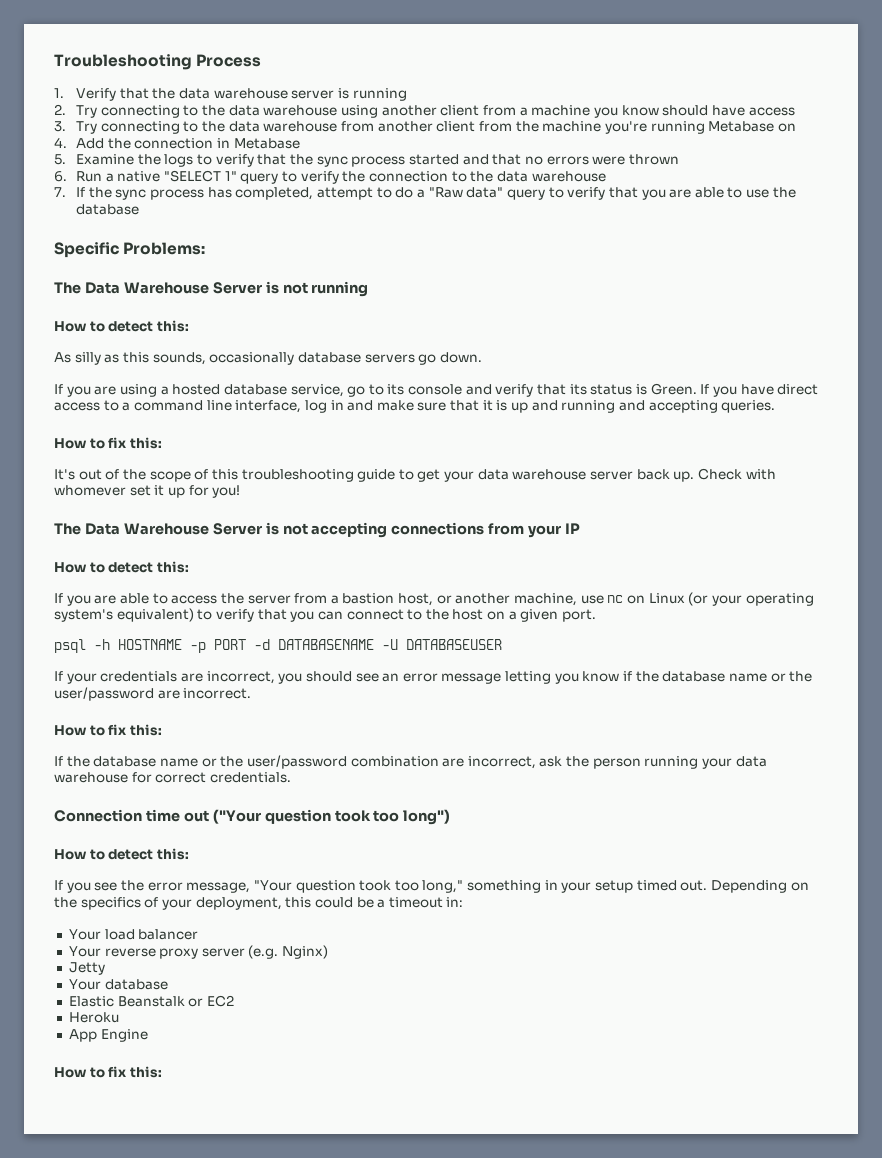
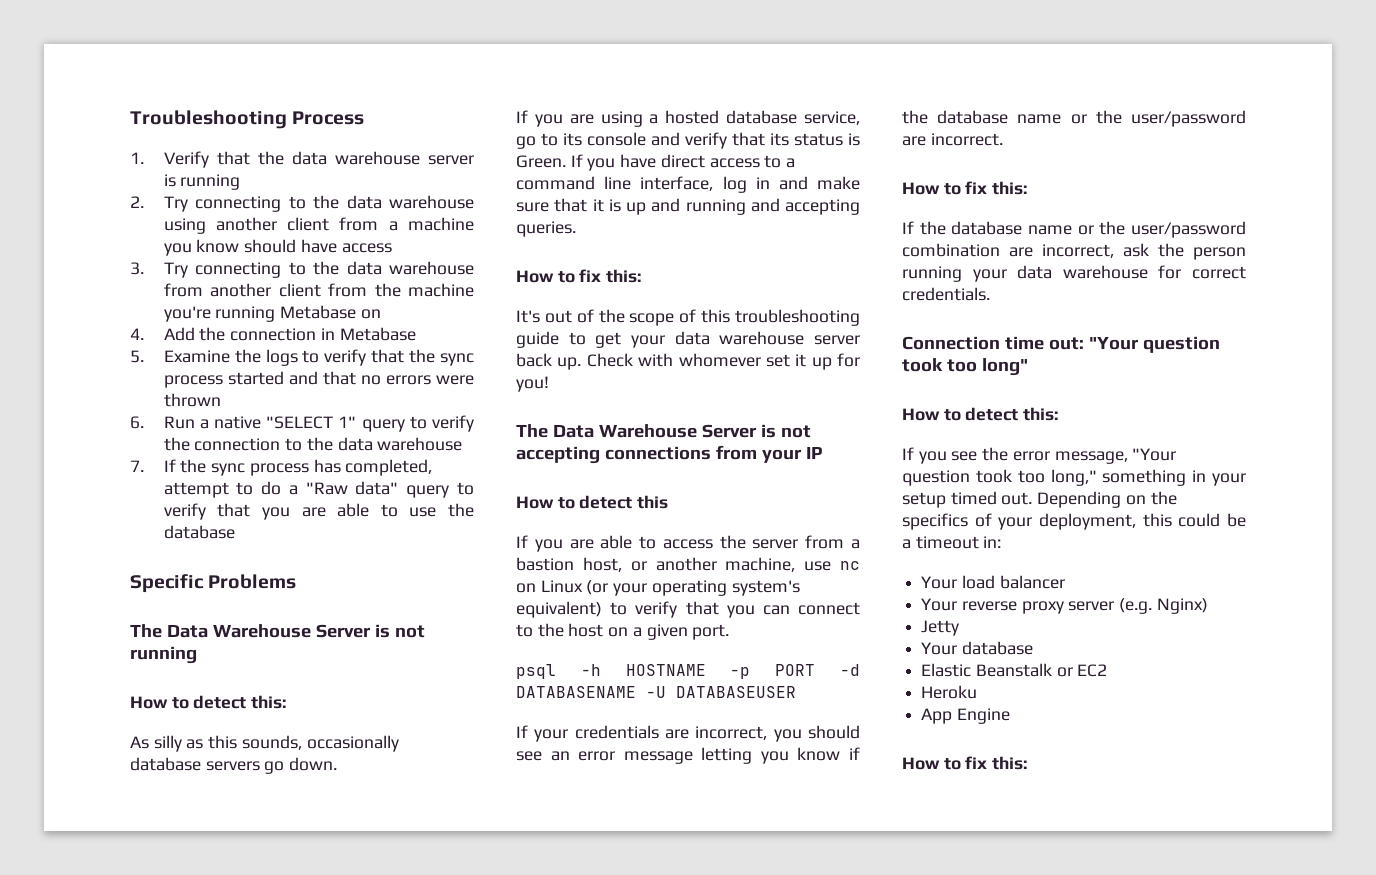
[123,242,206,255] Problems: -> [208,574,297,589] Problems
[156,561,189,573] this: -> [637,495,669,509] this
[183,809,451,825] out ("Your question took too long") -> [1048,336,1220,353] [902,358,1028,376] out: "Your question took too long"

